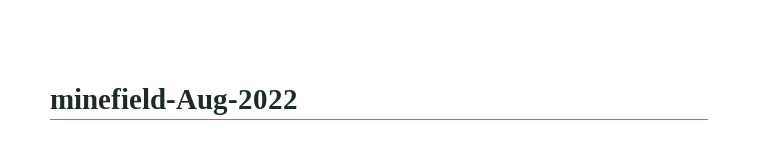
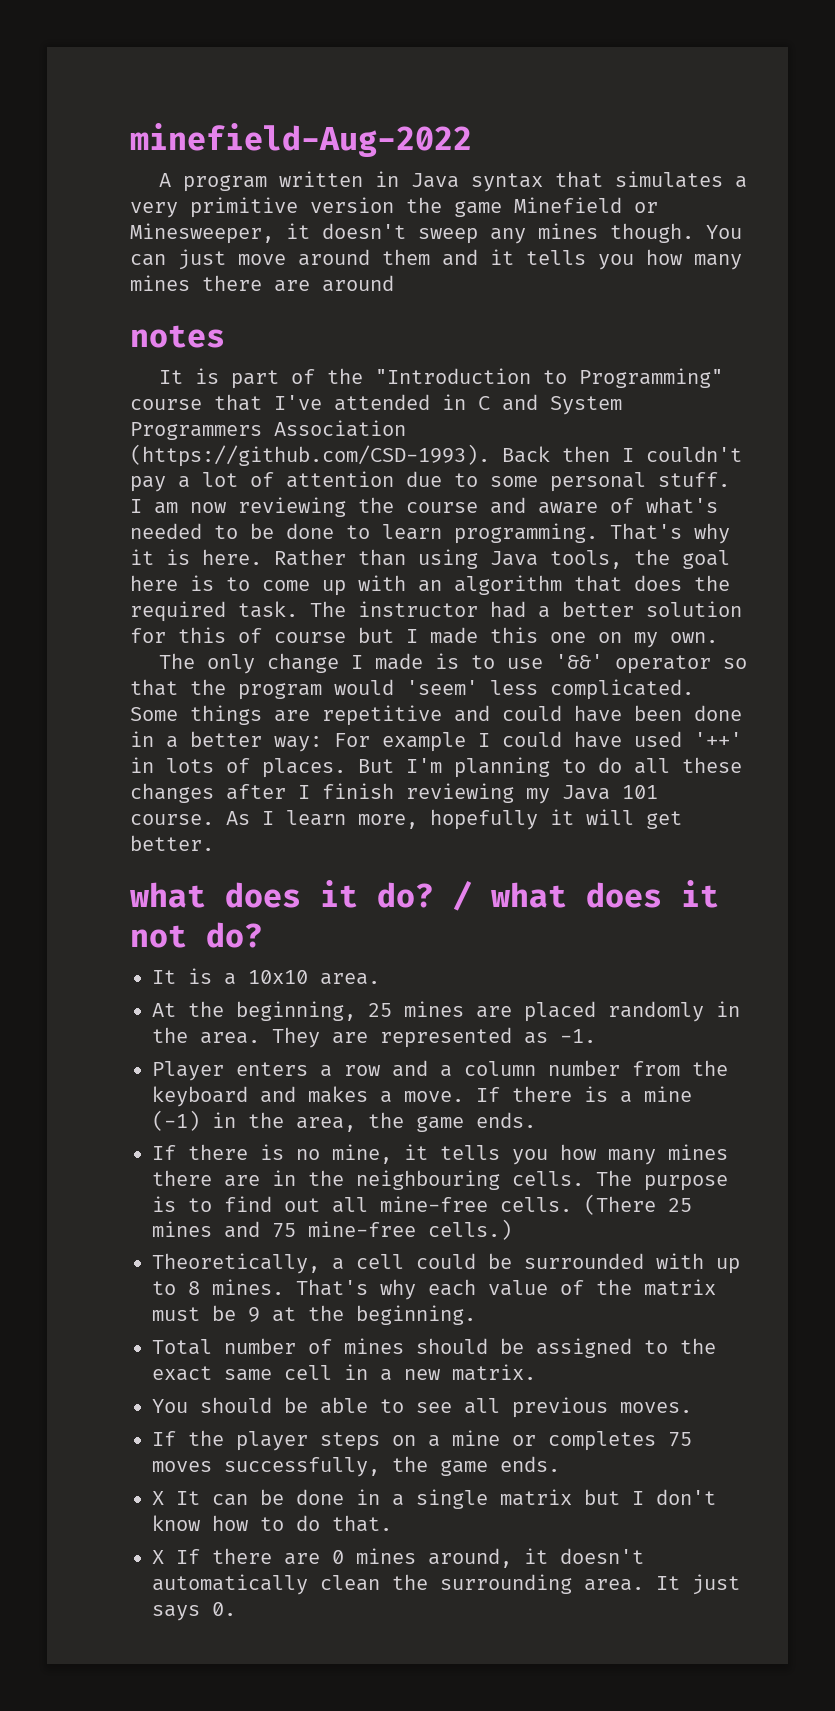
(298, 101) none -> [158,171,747,192] [130,197,658,218] [130,223,742,244] [130,249,742,270] [130,275,394,292] [130,325,225,348] [158,368,723,389] [130,394,622,415] [130,420,406,440] [130,444,742,467] [130,471,730,492] [130,497,718,517] [130,523,730,544] [130,549,730,569] [130,575,730,596] [130,601,742,622] [130,627,718,648] [158,653,747,674] [130,679,694,700] [130,705,742,726] [130,731,742,752] [130,757,742,778] [130,783,658,804] [130,809,682,830] [130,835,214,851] [130,880,719,911] [130,922,263,948] [152,968,380,985] [152,1001,740,1022] [152,1027,596,1048] [152,1060,728,1081] [152,1086,692,1107] [152,1110,536,1132] [152,1144,728,1165] [152,1170,728,1191] [152,1194,692,1215] [152,1219,512,1240] [152,1253,740,1274] [152,1279,716,1300] [152,1305,476,1325] [152,1338,716,1358] [152,1364,536,1381] [152,1397,692,1418] [152,1430,692,1451] [152,1456,560,1477] [152,1489,716,1509] [152,1515,392,1532] [152,1548,644,1568] [152,1574,740,1595] [152,1602,236,1621] // A program written in Java syntax that simulates a very primitive version the game Minefield or Minesweeper, it doesn't sweep any mines though. You can just move around them and it tells you how many mines there are around // notes // It is part of the "Introduction to Programming" course that I've attended in C and System Programmers Association (https://github.com/CSD-1993). Back then I couldn't pay a lot of attention due to some personal stuff. I am now reviewing the course and aware of what's needed to be done to learn programming. That's why it is here. Rather than using Java tools, the goal here is to come up with an algorithm that does the required task. The instructor had a better solution for this of course but I made this one on my own. // The only change I made is to use '&&' operator so that the program would 'seem' less complicated. Some things are repetitive and could have been done in a better way: For example I could have used '++' in lots of places. But I'm planning to do all these changes after I finish reviewing my Java 101 course. As I learn more, hopefully it will get better. // what does it do? / what does it not do? // It is a 10x10 area. // At the beginning, 25 mines are placed randomly in the area. They are represented as -1. // Player enters a row and a column number from the keyboard and makes a move. If there is a mine (-1) in the area, the game ends. // If there is no mine, it tells you how many mines there are in the neighbouring cells. The purpose is to find out all mine-free cells. (There 25 mines and 75 mine-free cells.) // Theoretically, a cell could be surrounded with up to 8 mines. That's why each value of the matrix must be 9 at the beginning. // Total number of mines should be assigned to the exact same cell in a new matrix. // You should be able to see all previous moves. // If the player steps on a mine or completes 75 moves successfully, the game ends. // X It can be done in a single matrix but I don't know how to do that. // X If there are 0 mines around, it doesn't automatically clean the surrounding area. It just says 0.

